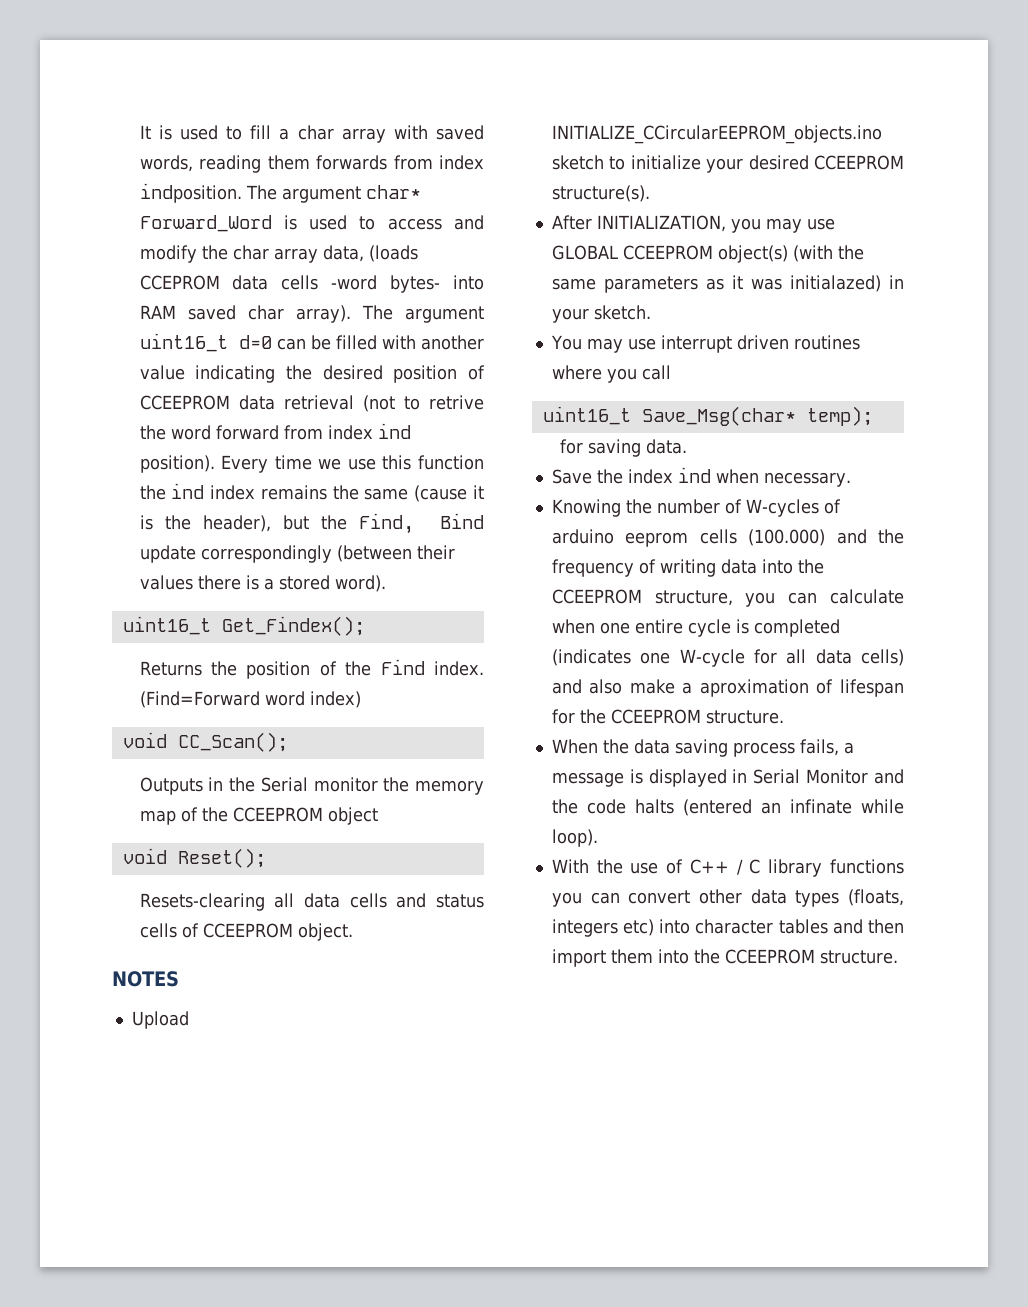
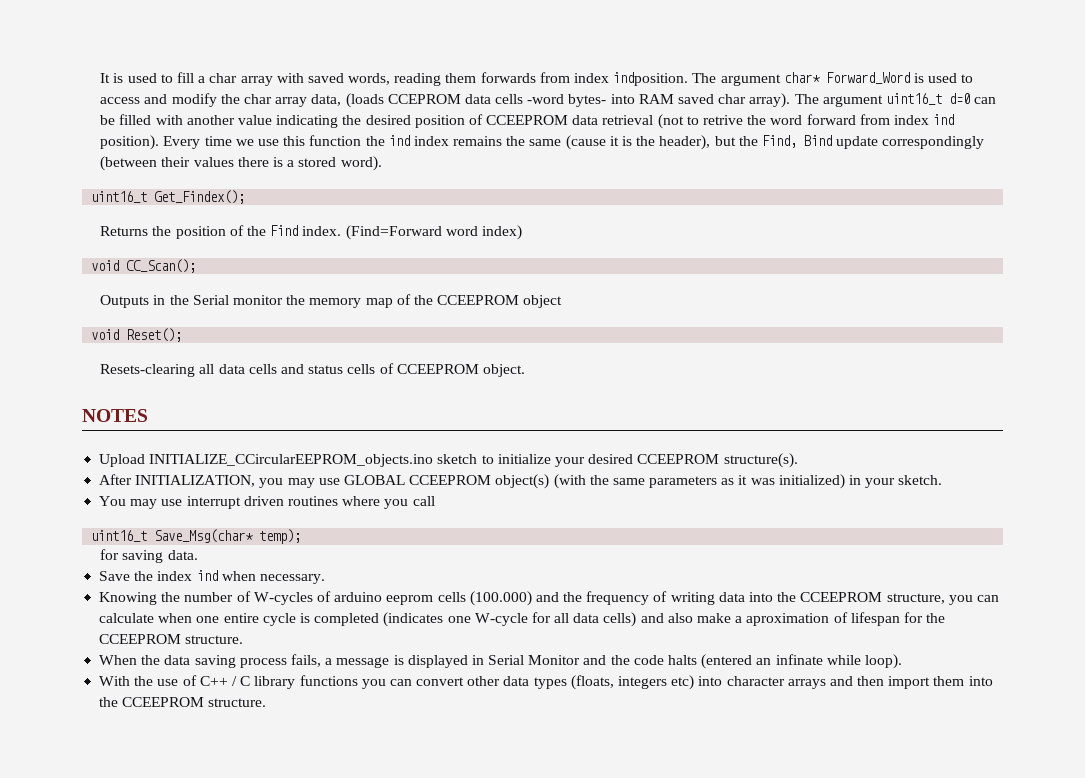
[789,275,881,292] initialazed) -> [778,474,845,489] initialized)
[778,919,828,934] tables -> [787,679,826,689] arrays

